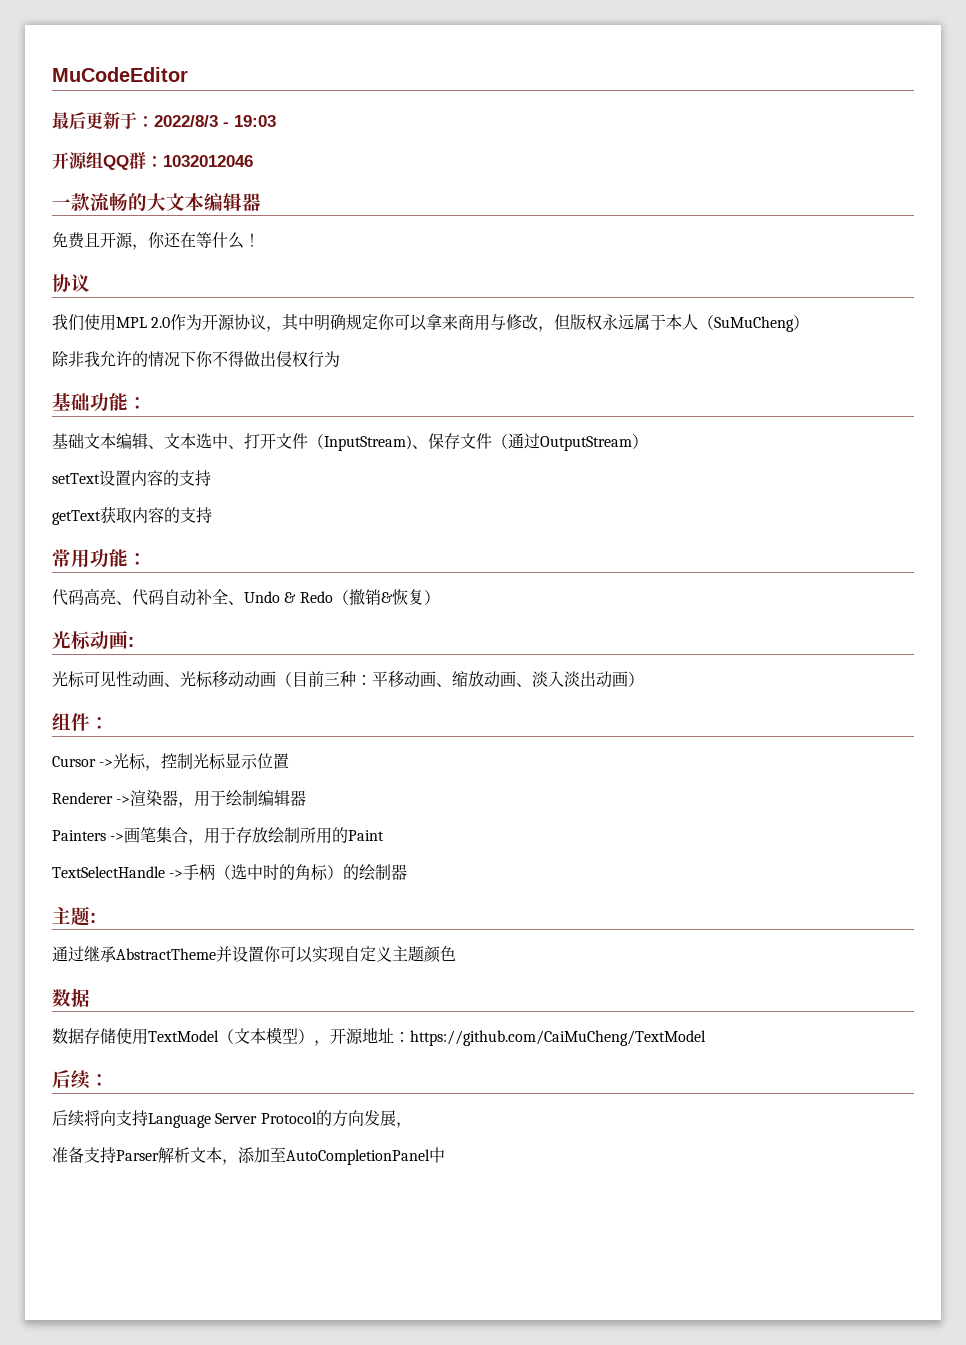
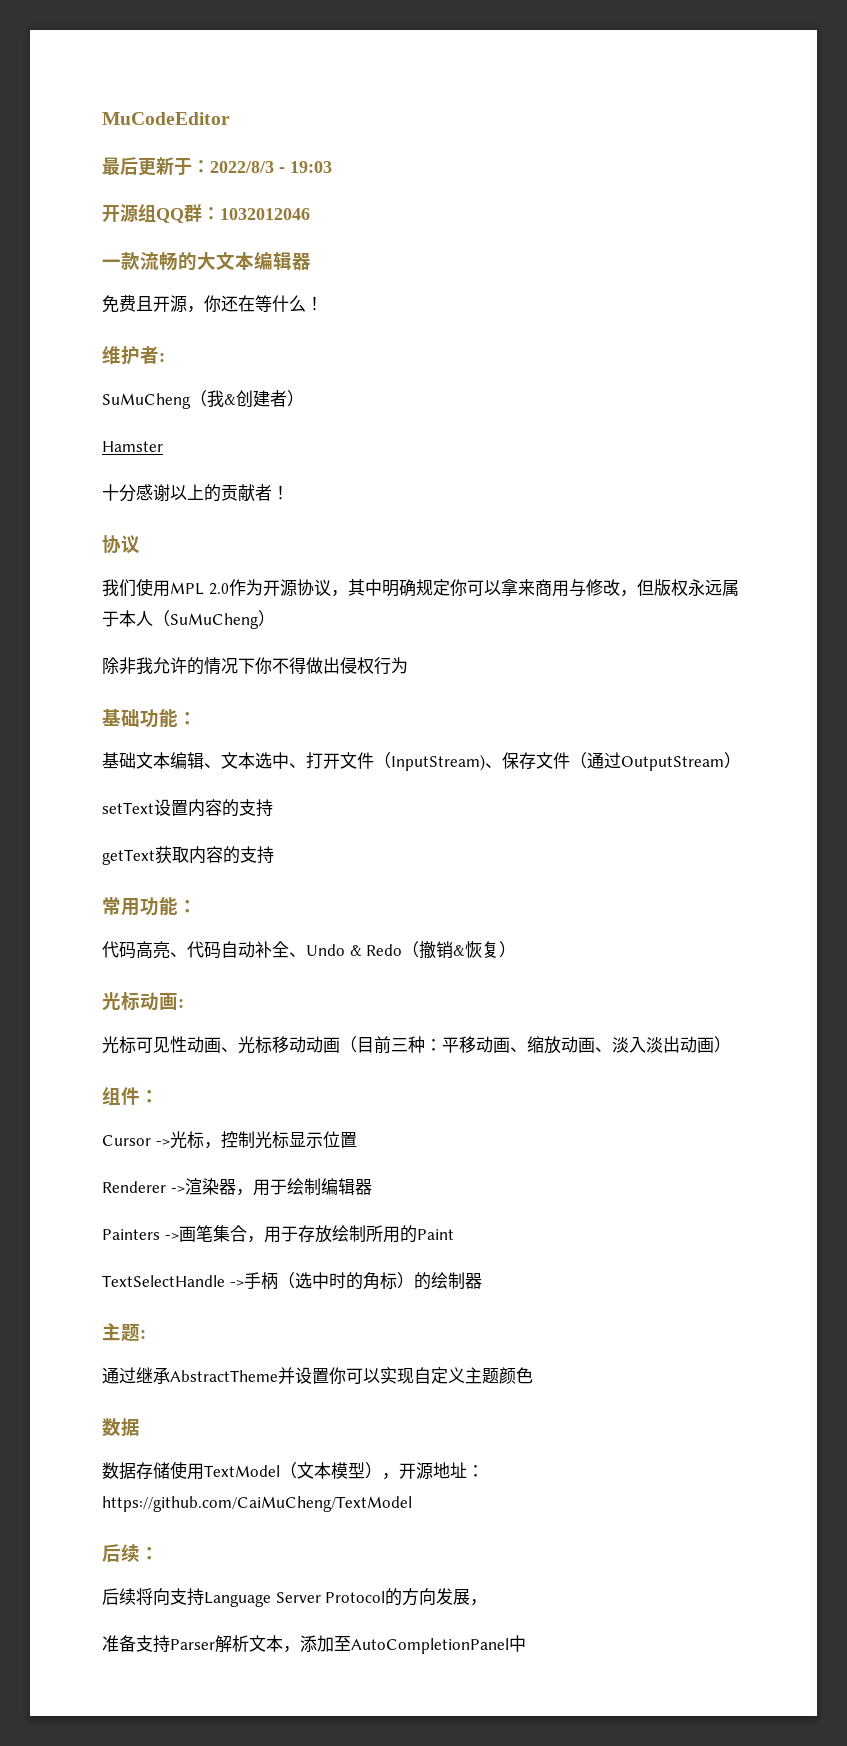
(260, 240) none -> [102,346,165,365] [102,390,304,409] [102,441,163,452] [102,484,289,502] // 维护者: // SuMuCheng（我&创建者） // Hamster // 十分感谢以上的贡献者！

